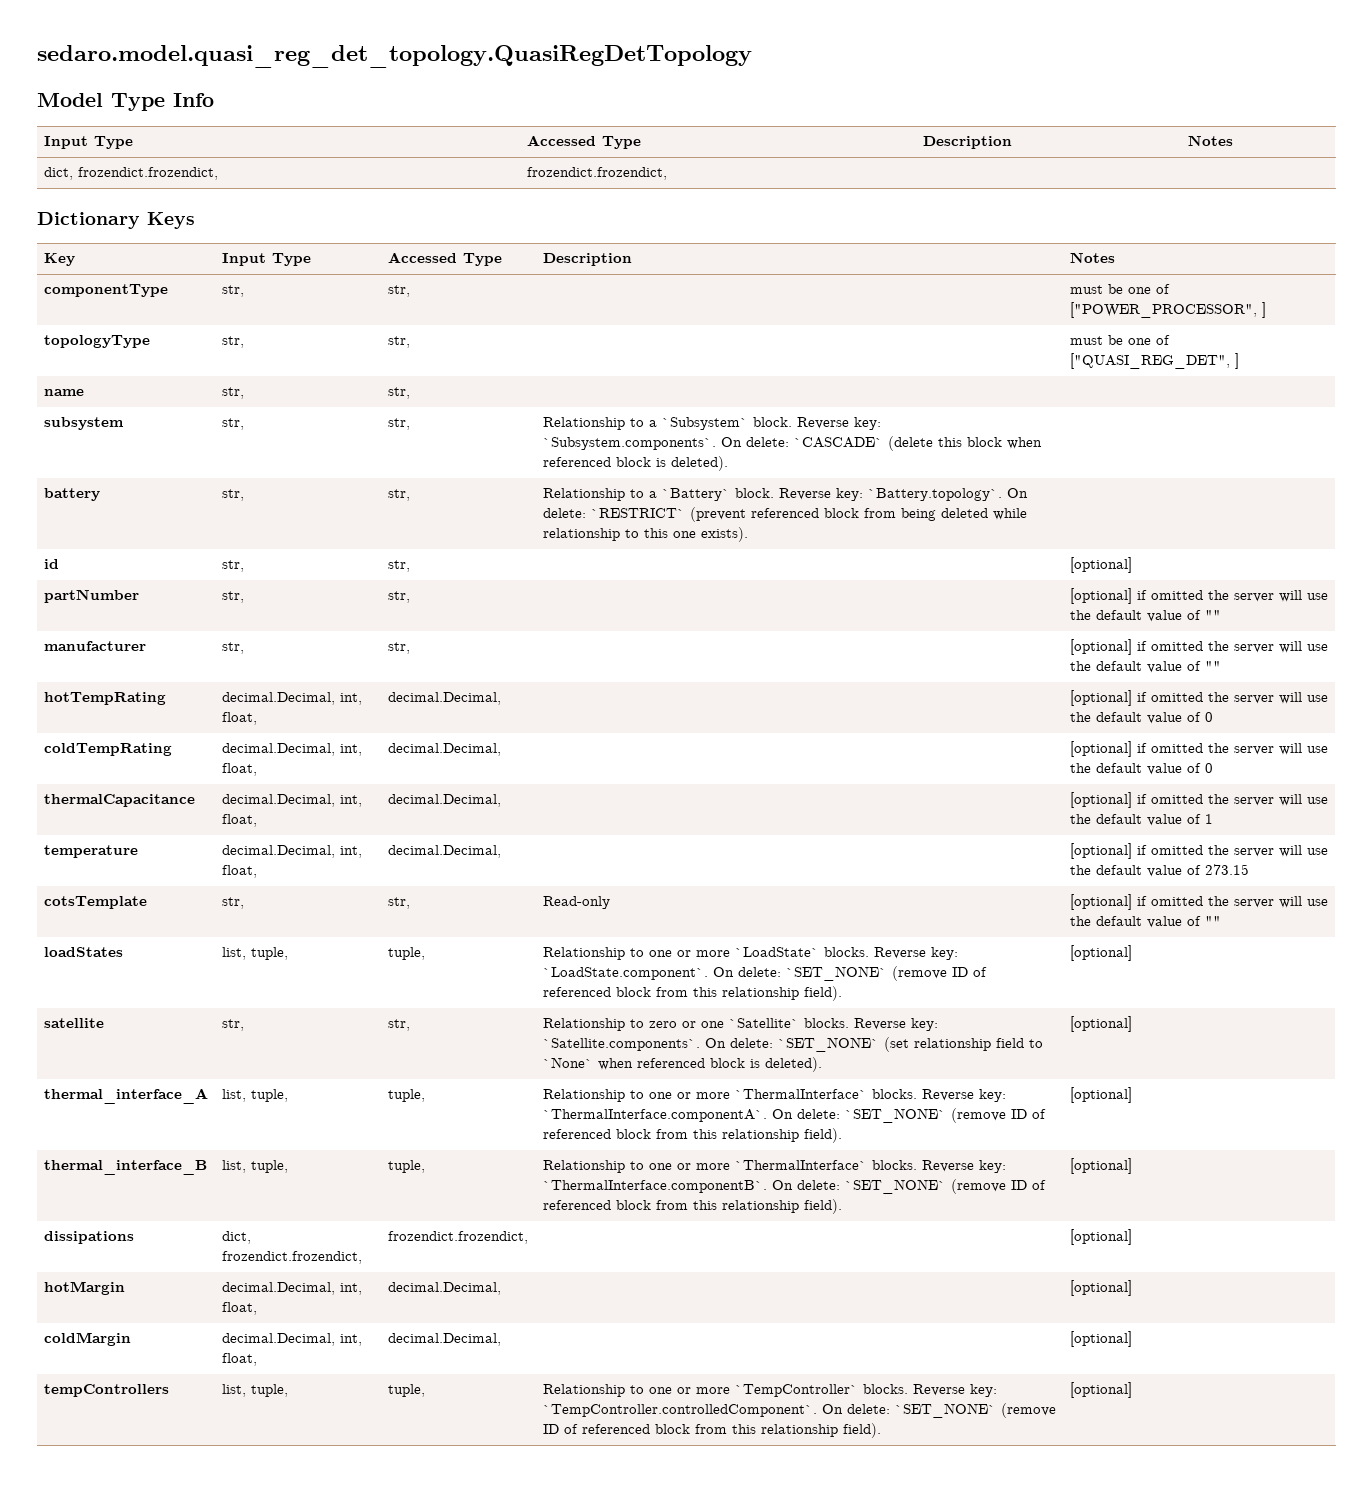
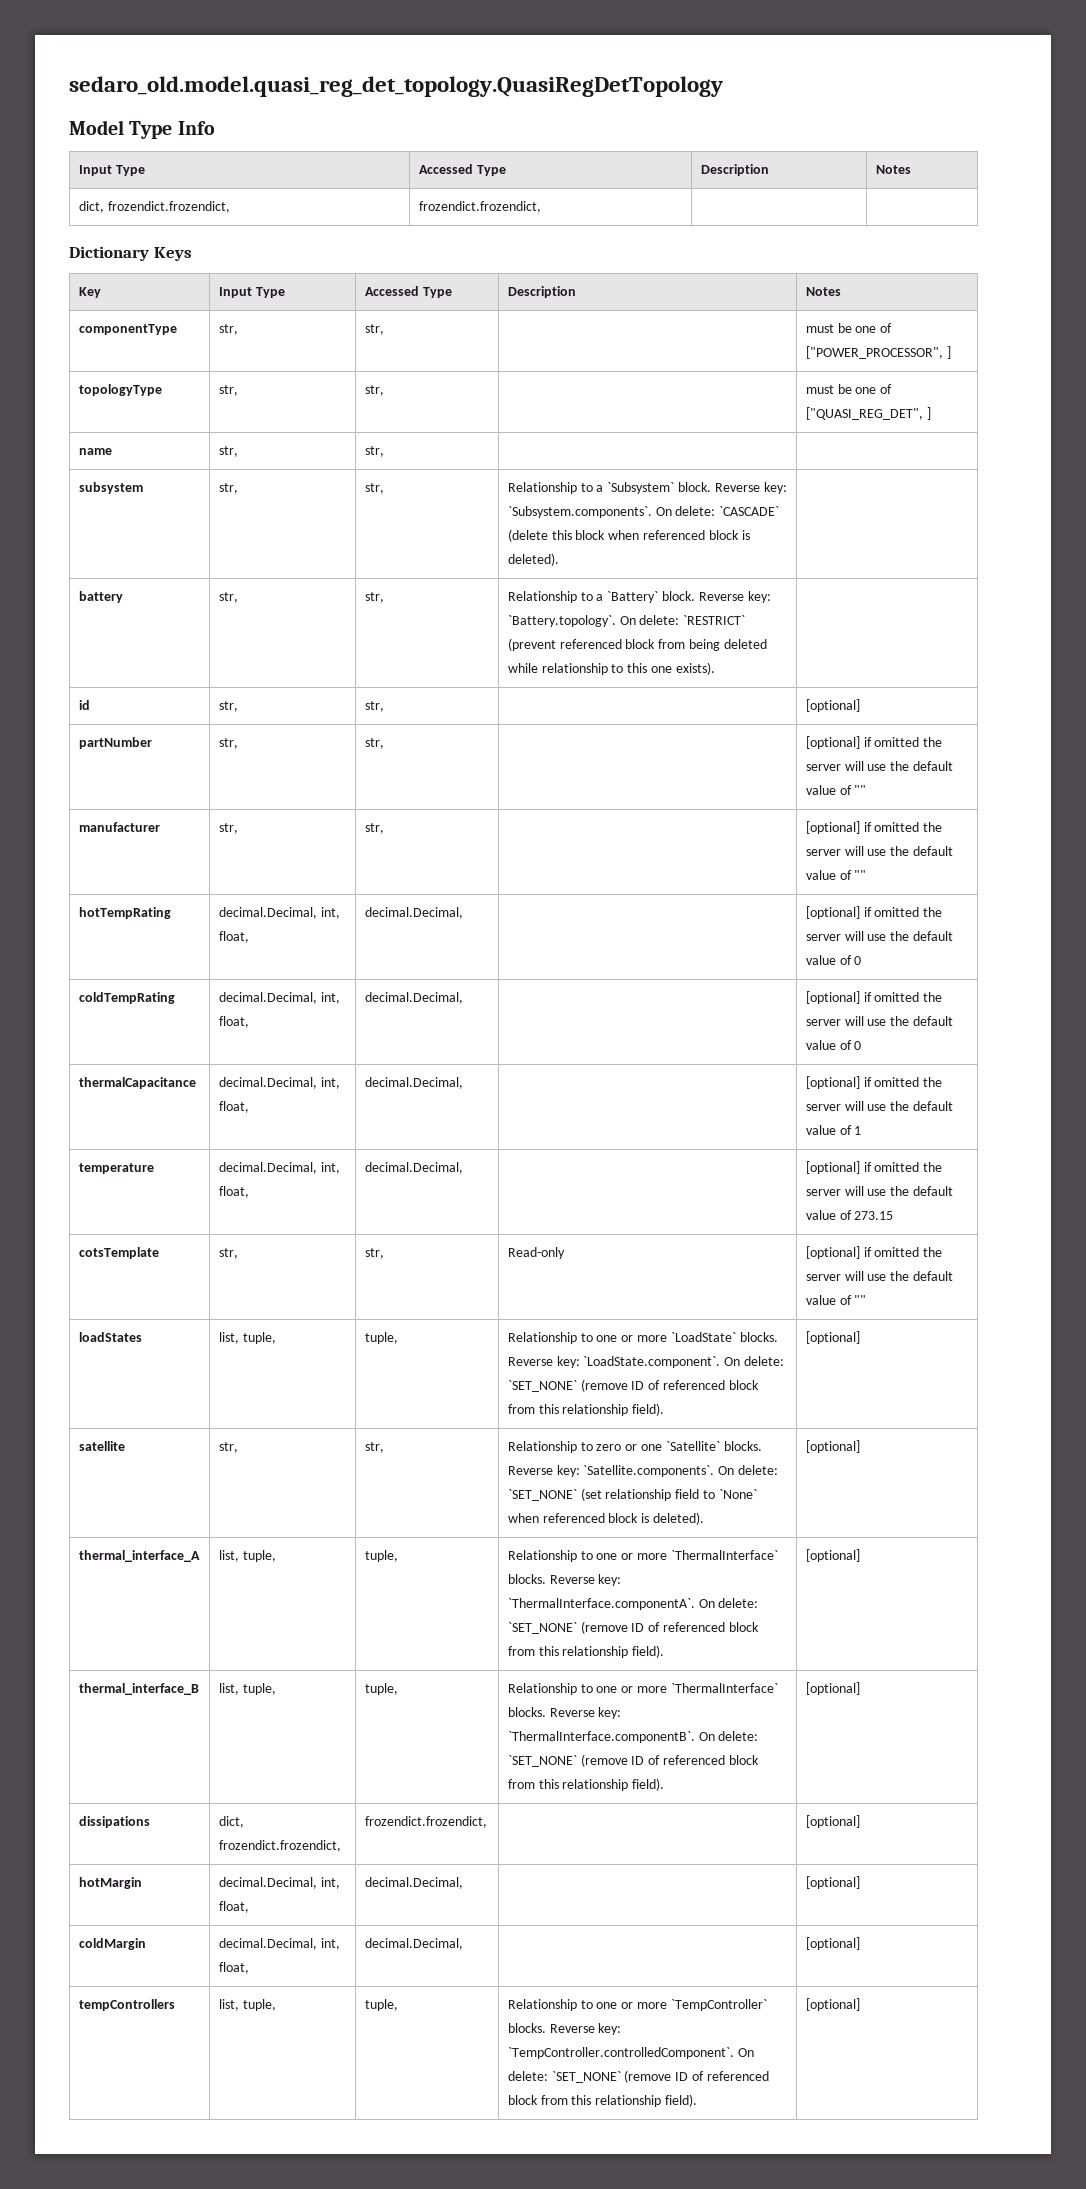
[37,45,752,68] sedaro.model.quasi_reg_det_topology.QuasiRegDetTopology -> [69,76,723,97] sedaro_old.model.quasi_reg_det_topology.QuasiRegDetTopology

